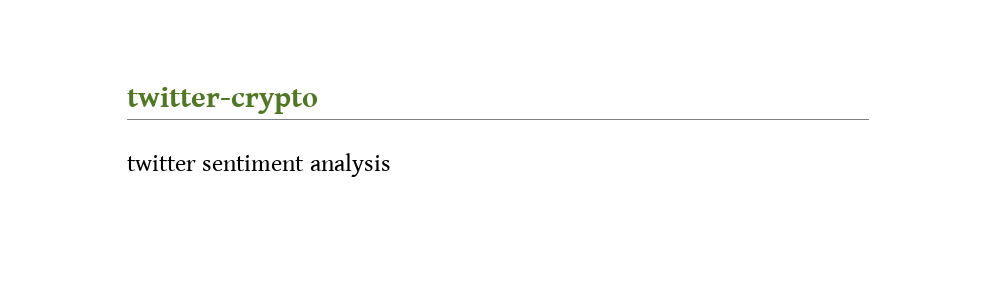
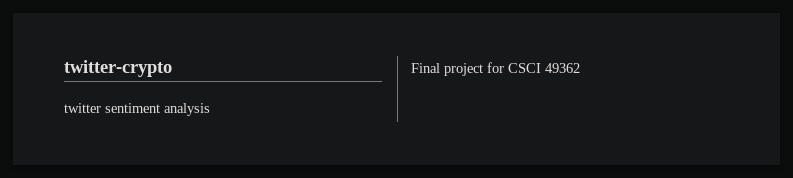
(391, 165) none -> [411,62,580,76] // Final project for CSCI 49362

